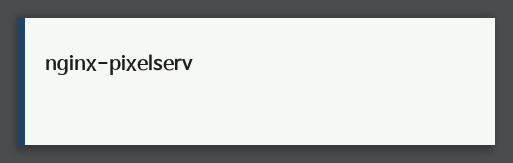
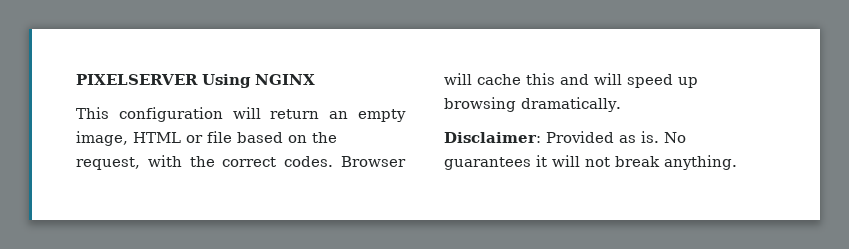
[45,54,193,75] nginx-pixelserv -> [76,74,315,88] [76,107,407,122] [76,131,337,146] [76,155,407,170] [444,73,698,88] [444,97,621,112] [444,131,686,143] [444,155,737,170] PIXELSERVER Using NGINX // This configuration will return an empty image, HTML or file based on the request, with the correct codes. Browser will cache this and will speed up browsing dramatically. // Disclaimer: Provided as is. No guarantees it will not break anything.

